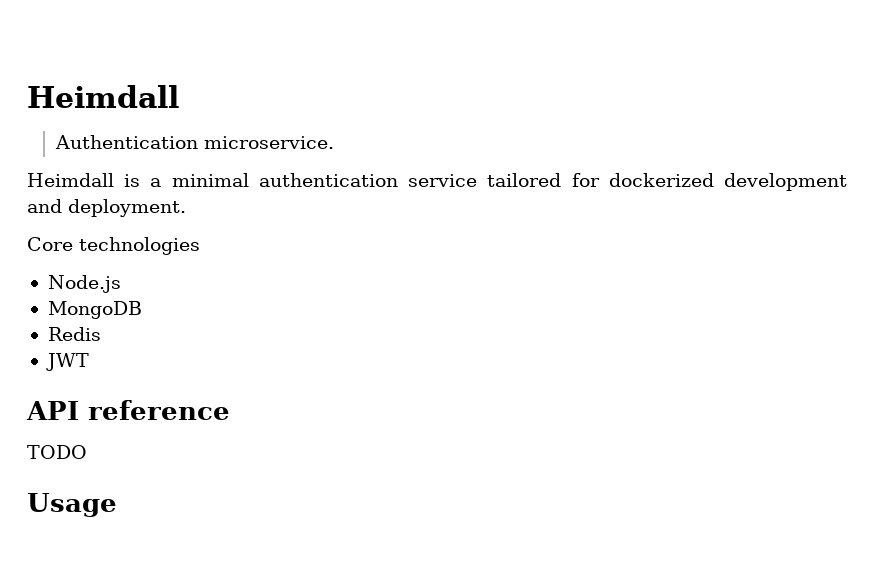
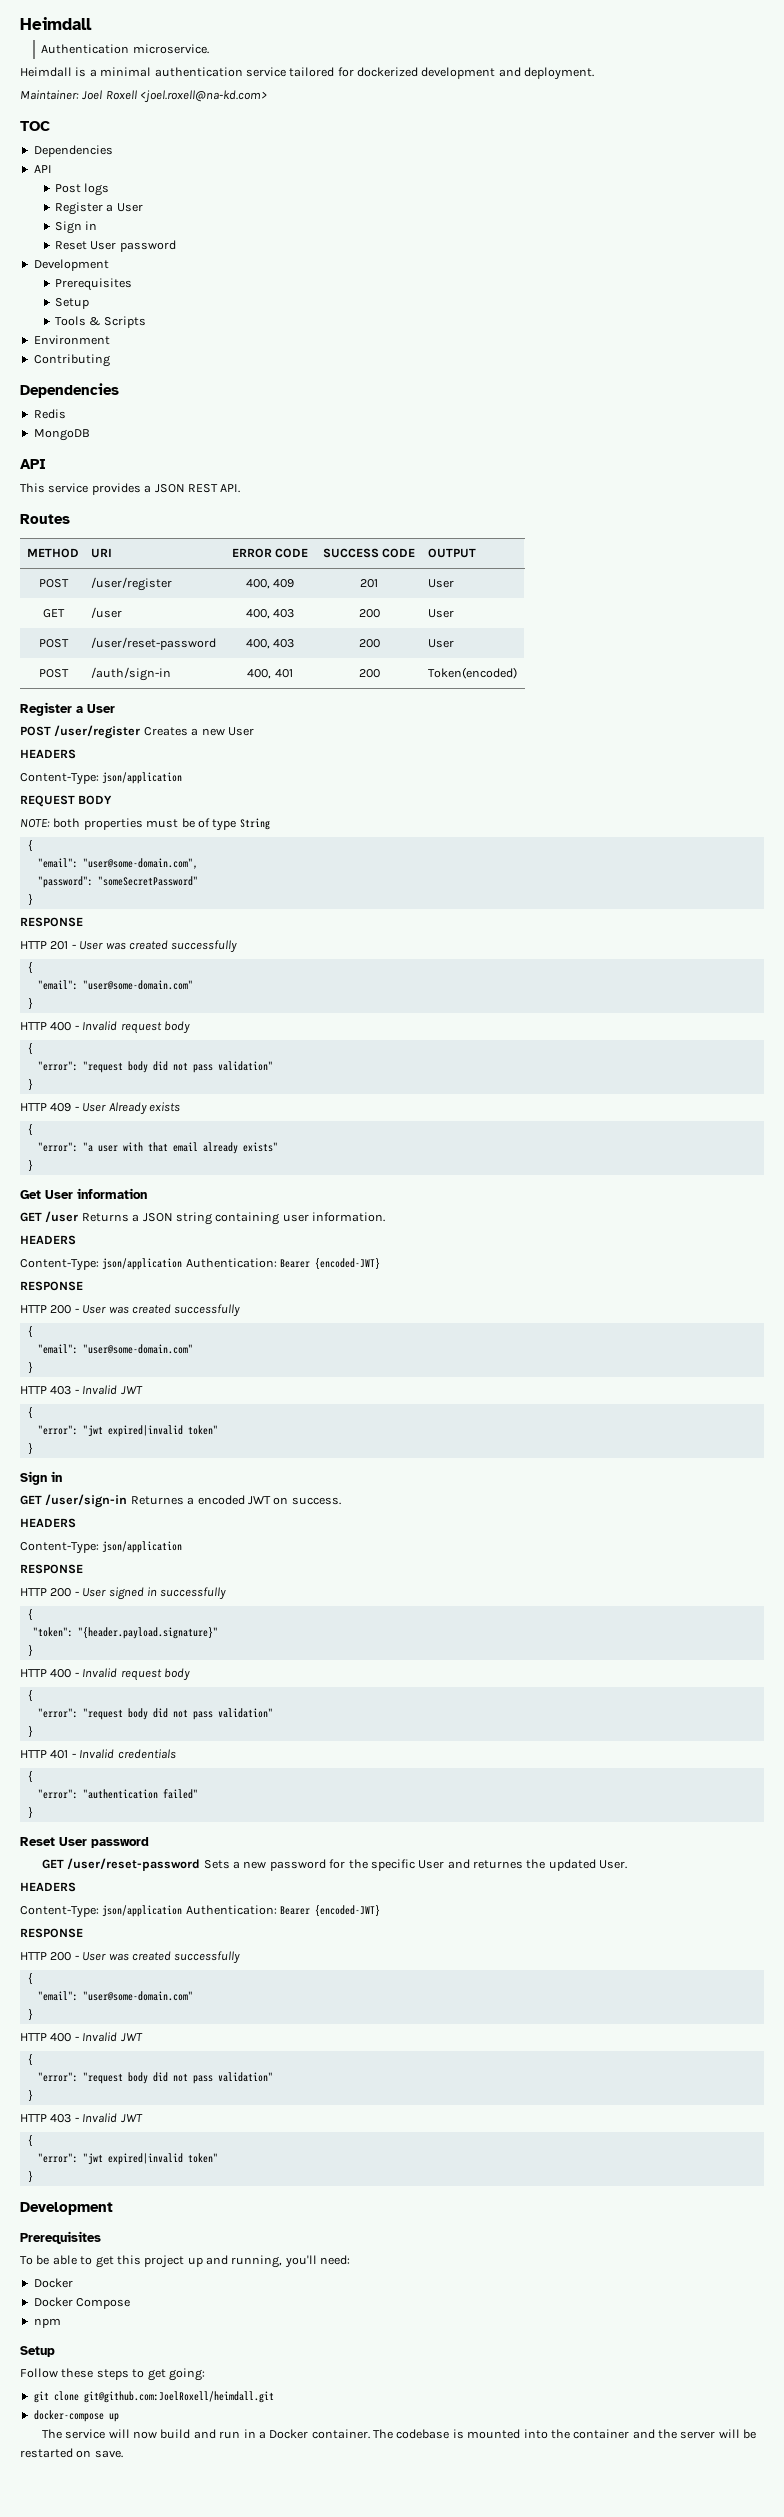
[27,237,200,255] [47,275,121,293] [47,301,142,319] [47,327,101,341] [45,353,89,371] [26,400,230,420] [27,445,87,459] [27,493,117,517] Core technologies // Node.js // MongoDB // Redis // JWT // API reference // TODO // Usage -> [20,90,268,103] [20,121,50,131] [33,145,113,157] [33,165,52,173] [55,183,110,196] [55,202,143,215] [55,221,98,234] [55,240,176,252] [33,259,109,271] [55,278,133,291] [55,298,90,309] [55,316,146,328] [33,335,110,345] [33,354,110,367] [20,383,119,398] [33,409,66,419] [33,429,90,441] [20,459,46,469] [20,483,241,495] [20,514,70,524] [27,548,79,558] [91,548,113,558] [231,548,309,558] [322,548,416,558] [428,548,477,558] [38,579,69,588] [91,577,173,591] [245,579,295,589] [360,579,378,588] [428,579,455,588] [42,609,65,618] [91,607,123,618] [245,609,295,619] [358,609,380,618] [428,609,455,618] [38,639,69,648] [91,637,217,650] [245,639,295,649] [358,639,380,648] [428,639,455,648] [38,669,69,678] [91,667,172,681] [247,669,293,679] [358,669,380,678] [428,667,518,679] [20,702,115,716] [20,725,254,739] [20,749,76,759] [20,772,183,785] [20,795,113,807] [20,818,270,831] [27,840,33,851] [37,858,198,869] [37,876,198,888] [27,894,33,905] [20,917,83,927] [20,940,238,953] [27,962,33,973] [37,980,193,990] [27,998,33,1009] [20,1021,190,1034] [27,1043,33,1054] [37,1061,273,1073] [27,1079,33,1090] [20,1102,180,1115] [27,1124,33,1135] [37,1142,278,1154] [27,1160,33,1171] [20,1188,147,1199] [20,1211,385,1225] [20,1235,76,1245] [20,1258,381,1271] [20,1281,83,1291] [20,1304,241,1317] [27,1326,33,1337] [37,1344,193,1354] [27,1362,33,1373] [20,1385,143,1395] [27,1407,33,1418] [37,1425,218,1437] [27,1443,33,1454] [20,1471,62,1485] [20,1494,341,1508] [20,1518,76,1528] [20,1541,183,1554] [20,1564,83,1574] [20,1587,227,1600] [27,1609,33,1620] [32,1627,218,1639] [27,1645,33,1656] [20,1668,190,1681] [27,1690,33,1701] [37,1708,273,1720] [27,1726,33,1737] [20,1749,176,1759] [27,1771,33,1782] [37,1789,198,1799] [27,1807,33,1818] [20,1837,149,1848] [41,1858,628,1871] [20,1882,76,1892] [20,1905,381,1918] [20,1928,83,1938] [20,1951,241,1964] [27,1973,33,1984] [37,1991,193,2001] [27,2009,33,2020] [20,2032,143,2042] [27,2054,33,2065] [37,2072,273,2084] [27,2090,33,2101] [20,2113,143,2123] [27,2135,33,2146] [37,2153,218,2165] [27,2171,33,2182] [20,2202,113,2215] [20,2231,101,2244] [20,2255,351,2268] [33,2278,73,2288] [33,2297,131,2309] [33,2318,61,2328] [20,2346,55,2357] [20,2368,205,2381] [33,2391,274,2403] [33,2410,119,2422] [41,2429,757,2439] [20,2448,123,2458] Maintainer: Joel Roxell <joel.roxell@na-kd.com> // TOC // Dependencies // API // Post logs // Register a User // Sign in // Reset User password // Development // Prerequisites // Setup // Tools & Scripts // Environment // Contributing // Dependencies // Redis // MongoDB // API // This service provides a JSON REST API. // Routes // METHOD | URI | ERROR CODE | SUCCESS CODE | OUTPUT // POST | /user/register | 400, 409 | 201 | User // GET | /user | 400, 403 | 200 | User // POST | /user/reset-password | 400, 403 | 200 | User // POST | /auth/sign-in | 400, 401 | 200 | Token(encoded) // Register a User // POST /user/register Creates a new User // HEADERS // Content-Type: json/application // REQUEST BODY // NOTE: both properties must be of type String // { // "email": "user@some-domain.com", // "password": "someSecretPassword" // } // RESPONSE // HTTP 201 - User was created successfully // { // "email": "user@some-domain.com" // } // HTTP 400 - Invalid request body // { // "error": "request body did not pass validation" // } // HTTP 409 - User Already exists // { // "error": "a user with that email already exists" // } // Get User information // GET /user Returns a JSON string containing user information. // HEADERS // Content-Type: json/application Authentication: Bearer {encoded-JWT} // RESPONSE // HTTP 200 - User was created successfully // { // "email": "user@some-domain.com" // } // HTTP 403 - Invalid JWT // { // "error": "jwt expired|invalid token" // } // Sign in // GET /user/sign-in Returnes a encoded JWT on success. // HEADERS // Content-Type: json/application // RESPONSE // HTTP 200 - User signed in successfully // { // "token": "{header.payload.signature}" // } // HTTP 400 - Invalid request body // { // "error": "request body did not pass validation" // } // HTTP 401 - Invalid credentials // { // "error": "authentication failed" // } // Reset User password // GET /user/reset-password Sets a new password for the specific User and returnes the updated User. // HEADERS // Content-Type: json/application Authentication: Bearer {encoded-JWT} // RESPONSE // HTTP 200 - User was created successfully // { // "email": "user@some-domain.com" // } // HTTP 400 - Invalid JWT // { // "error": "request body did not pass validation" // } // HTTP 403 - Invalid JWT // { // "error": "jwt expired|invalid token" // } // Development // Prerequisites // To be able to get this project up and running, you'll need: // Docker // Docker Compose // npm // Setup // Follow these steps to get going: // git clone git@github.com:JoelRoxell/heimdall.git // docker-compose up // The service will now build and run in a Docker container. The codebase is mounted into the container and the server will be restarted on save.

